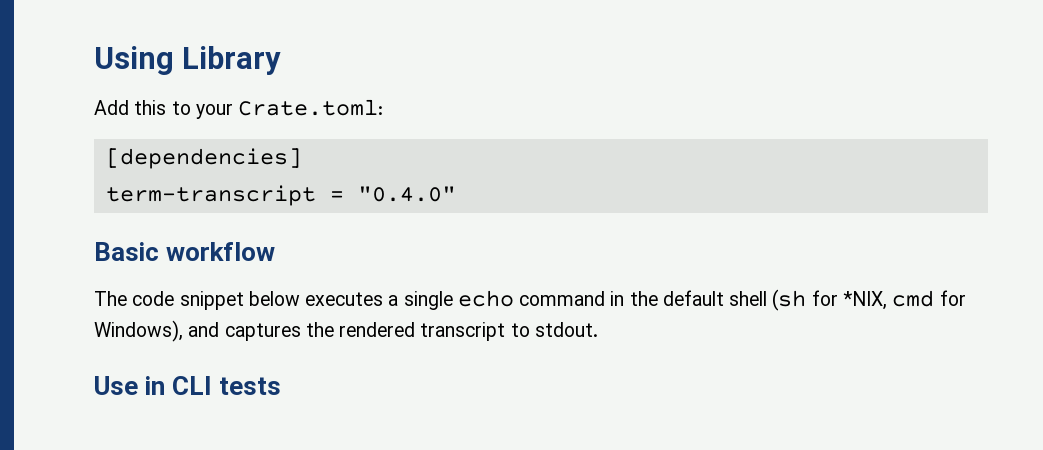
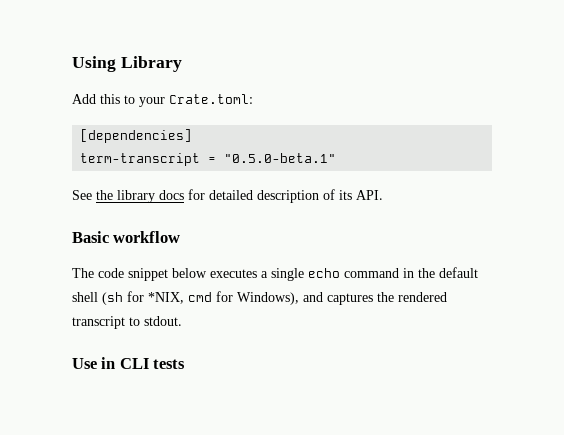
[357,186,456,202] "0.4.0" -> [224,153,337,163] [72,189,383,203] "0.5.0-beta.1" // See the library docs for detailed description of its API.

